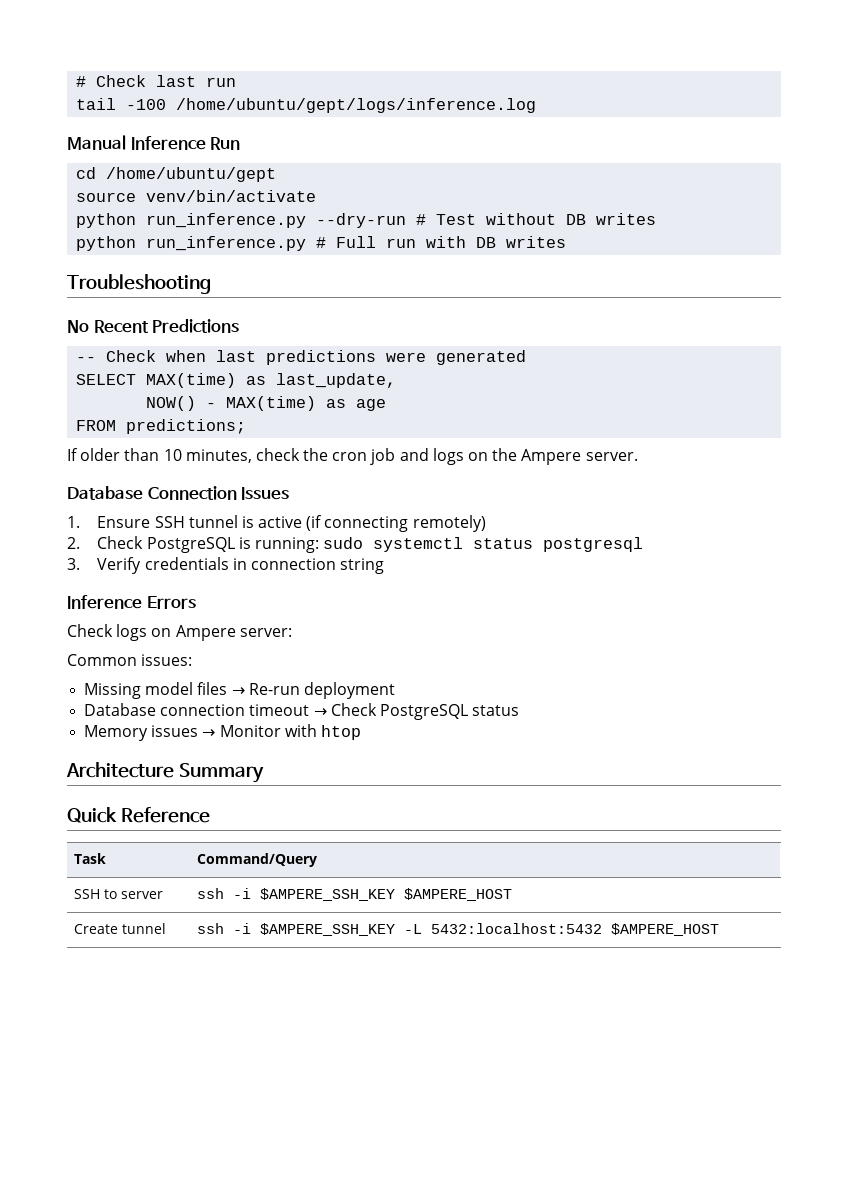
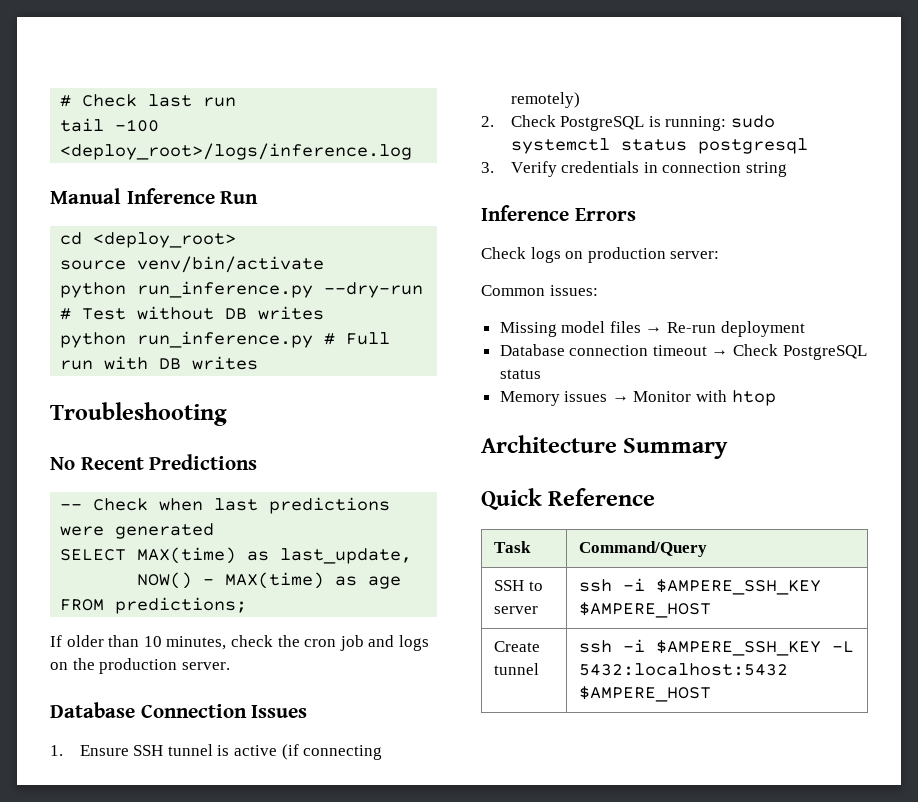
[176,98,537,113] /home/ubuntu/gept/logs/inference.log -> [60,143,413,160] <deploy_root>/logs/inference.log
[106,167,277,182] /home/ubuntu/gept -> [93,232,237,248] <deploy_root>
[521,449,582,465] Ampere -> [99,658,178,674] production
[175,625,236,641] Ampere -> [587,247,666,263] production

